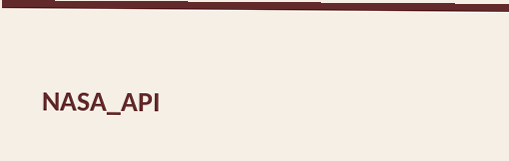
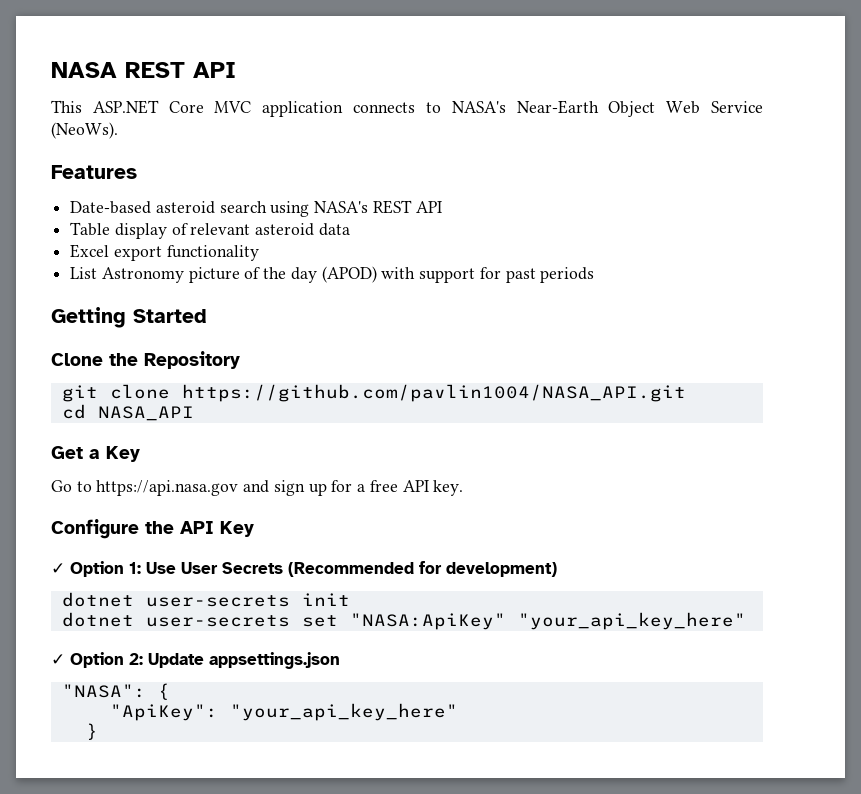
[41,92,160,116] NASA_API -> [51,62,236,78] [51,100,764,117] [51,122,118,139] [51,165,137,179] [70,200,442,217] [70,222,350,239] [70,244,259,261] [70,266,595,283] [51,307,207,328] [51,351,240,369] [61,384,686,402] [61,404,194,421] [51,446,140,462] [51,480,464,496] [51,519,254,539] [51,561,557,577] [61,592,350,607] [61,612,746,630] [51,652,340,669] [61,683,170,700] [109,703,458,721] [85,723,98,740] NASA REST API // This ASP.NET Core MVC application connects to NASA's Near-Earth Object Web Service (NeoWs). // Features // Date-based asteroid search using NASA's REST API // Table display of relevant asteroid data // Excel export functionality // List Astronomy picture of the day (APOD) with support for past periods // Getting Started // Clone the Repository // git clone https://github.com/pavlin1004/NASA_API.git // cd NASA_API // Get a Key // Go to https://api.nasa.gov and sign up for a free API key. // Configure the API Key // ✓ Option 1: Use User Secrets (Recommended for development) // dotnet user-secrets init // dotnet user-secrets set "NASA:ApiKey" "your_api_key_here" // ✓ Option 2: Update appsettings.json // "NASA": { // "ApiKey": "your_api_key_here" // }

